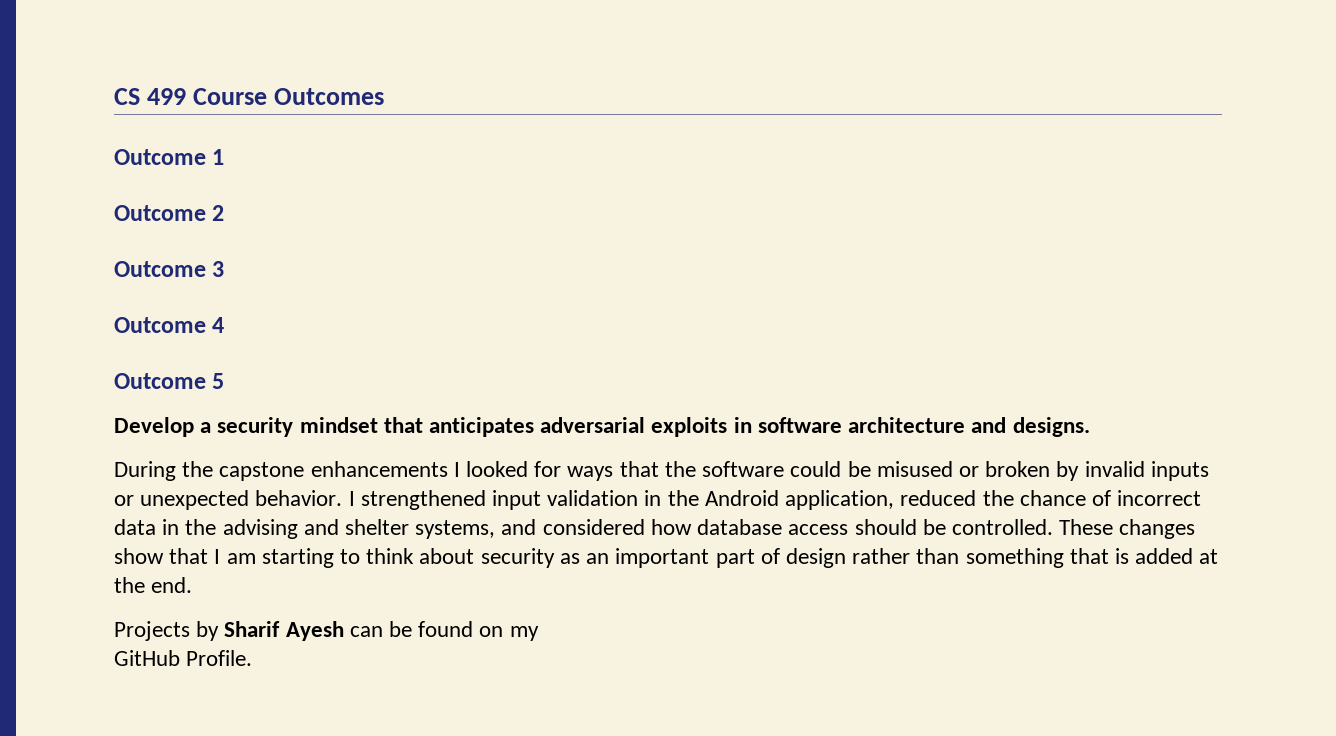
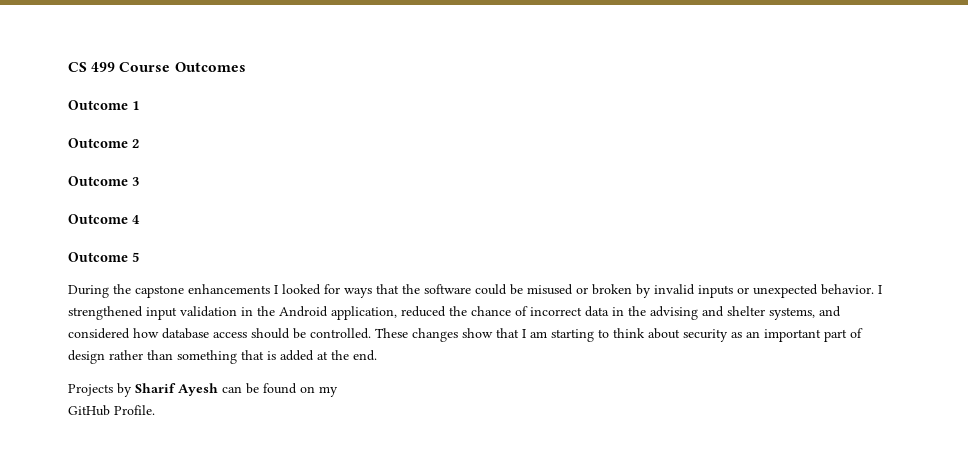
[114,417,1090,437] // Develop a security mindset that anticipates adversarial exploits in software architecture and designs. -> (139, 257) none

